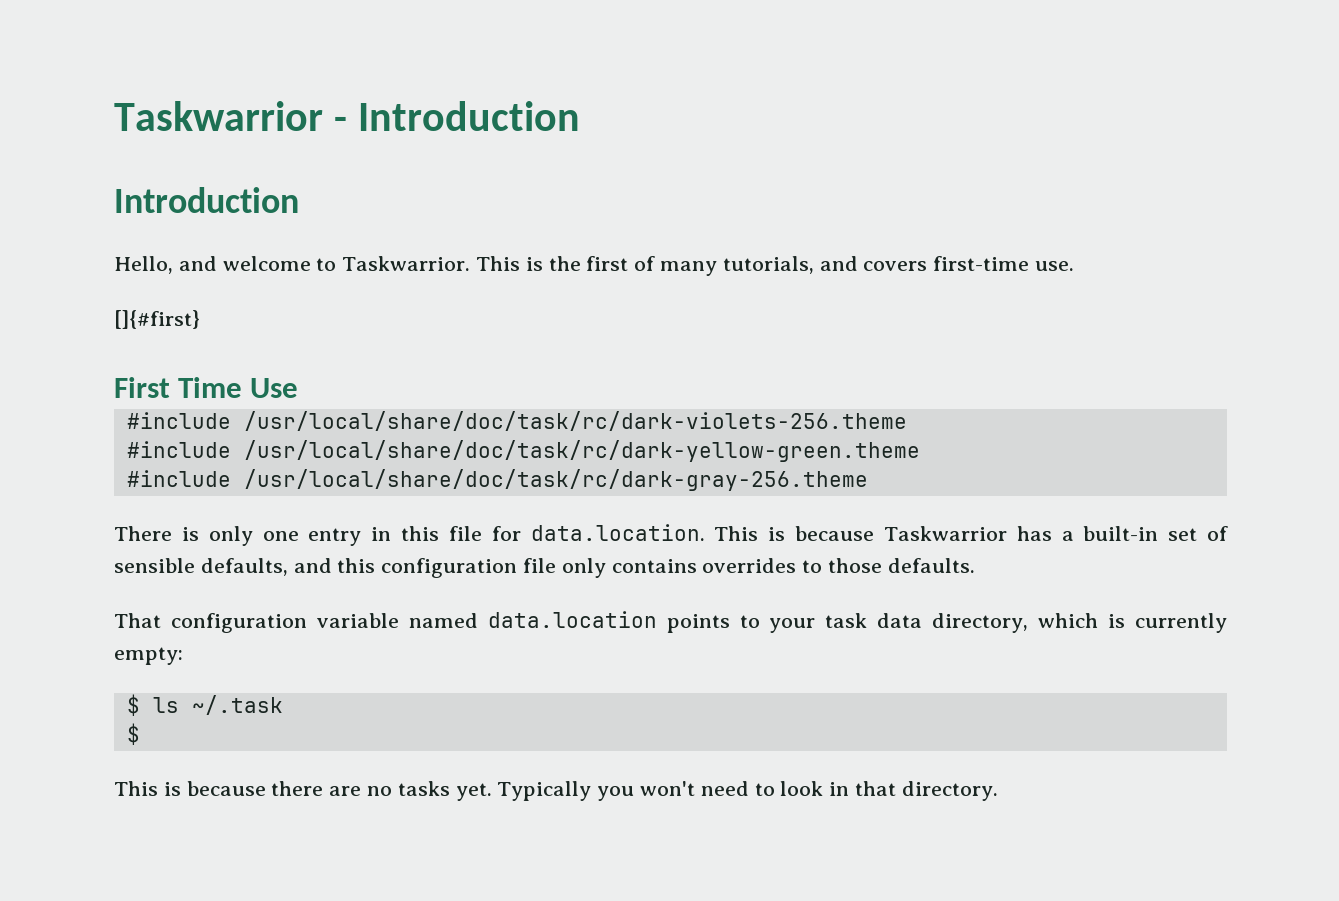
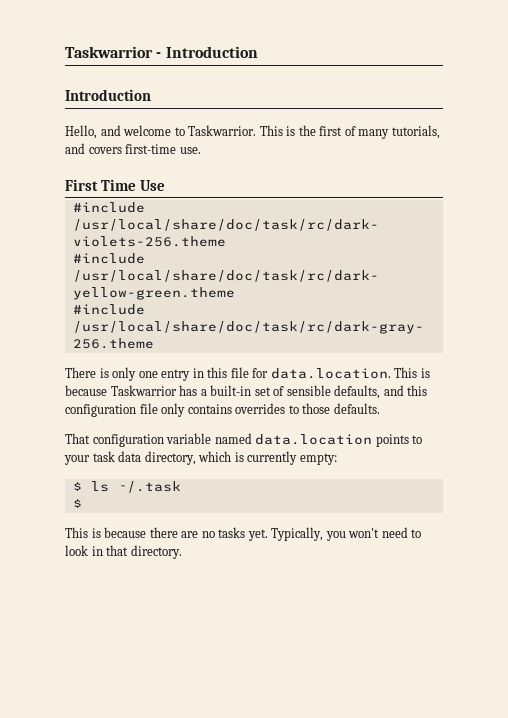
[114,310,200,329] // []{#first} -> (201, 150) none
[497,781,592,801] Typically -> [271,527,324,541] Typically,

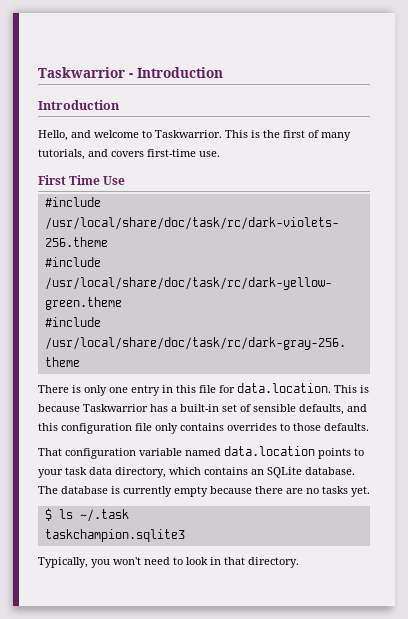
[234,451,337,465] [72,481,181,493] [72,499,82,508] [65,527,101,538] is currently empty: // $ ls ~/.task // $ // This is -> [204,467,355,478] [38,486,208,497] contains an SQLite database. The database is currently empty
(268, 535) none -> [44,508,129,522] [44,529,185,542] // $ ls ~/.task // taskchampion.sqlite3 //

